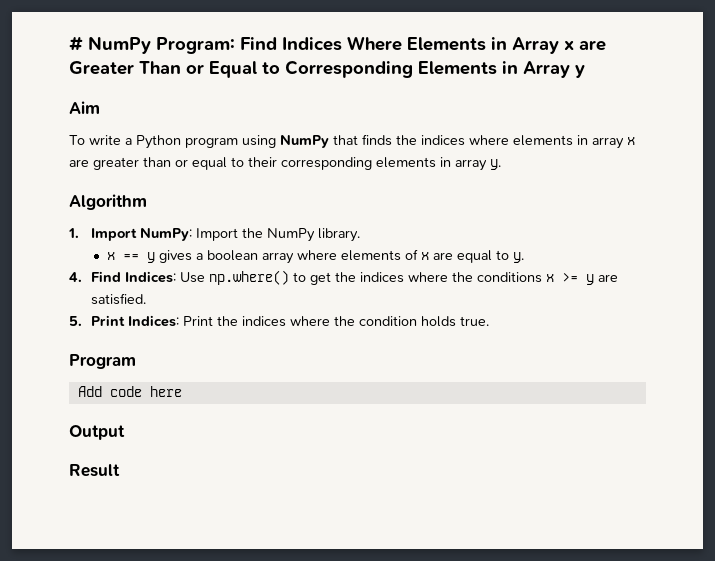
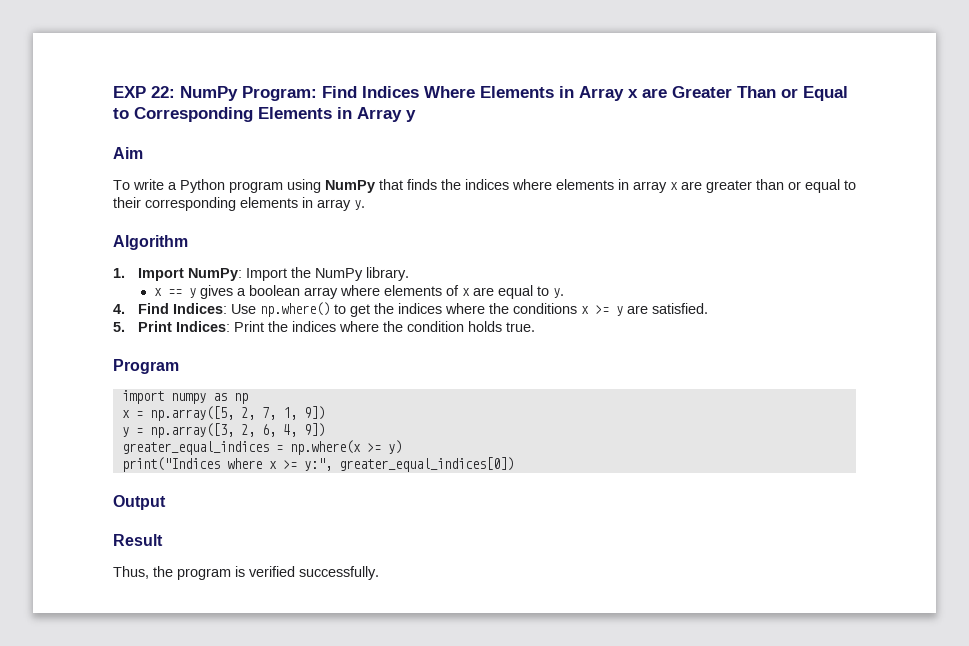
[69,36,83,51] # -> [113,86,175,98] EXP 22:
[77,386,182,397] [69,425,125,440] [69,464,120,477] Add code here // Output // Result -> [121,390,248,404] [121,406,325,421] [121,423,325,438] [121,440,402,455] [121,457,514,472] [113,495,166,510] [113,534,163,546] [113,566,379,580] import numpy as np // x = np.array([5, 2, 7, 1, 9]) // y = np.array([3, 2, 6, 4, 9]) // greater_equal_indices = np.where(x >= y) // print("Indices where x >= y:", greater_equal_indices[0]) // Output // Result // Thus, the program is verified successfully.

